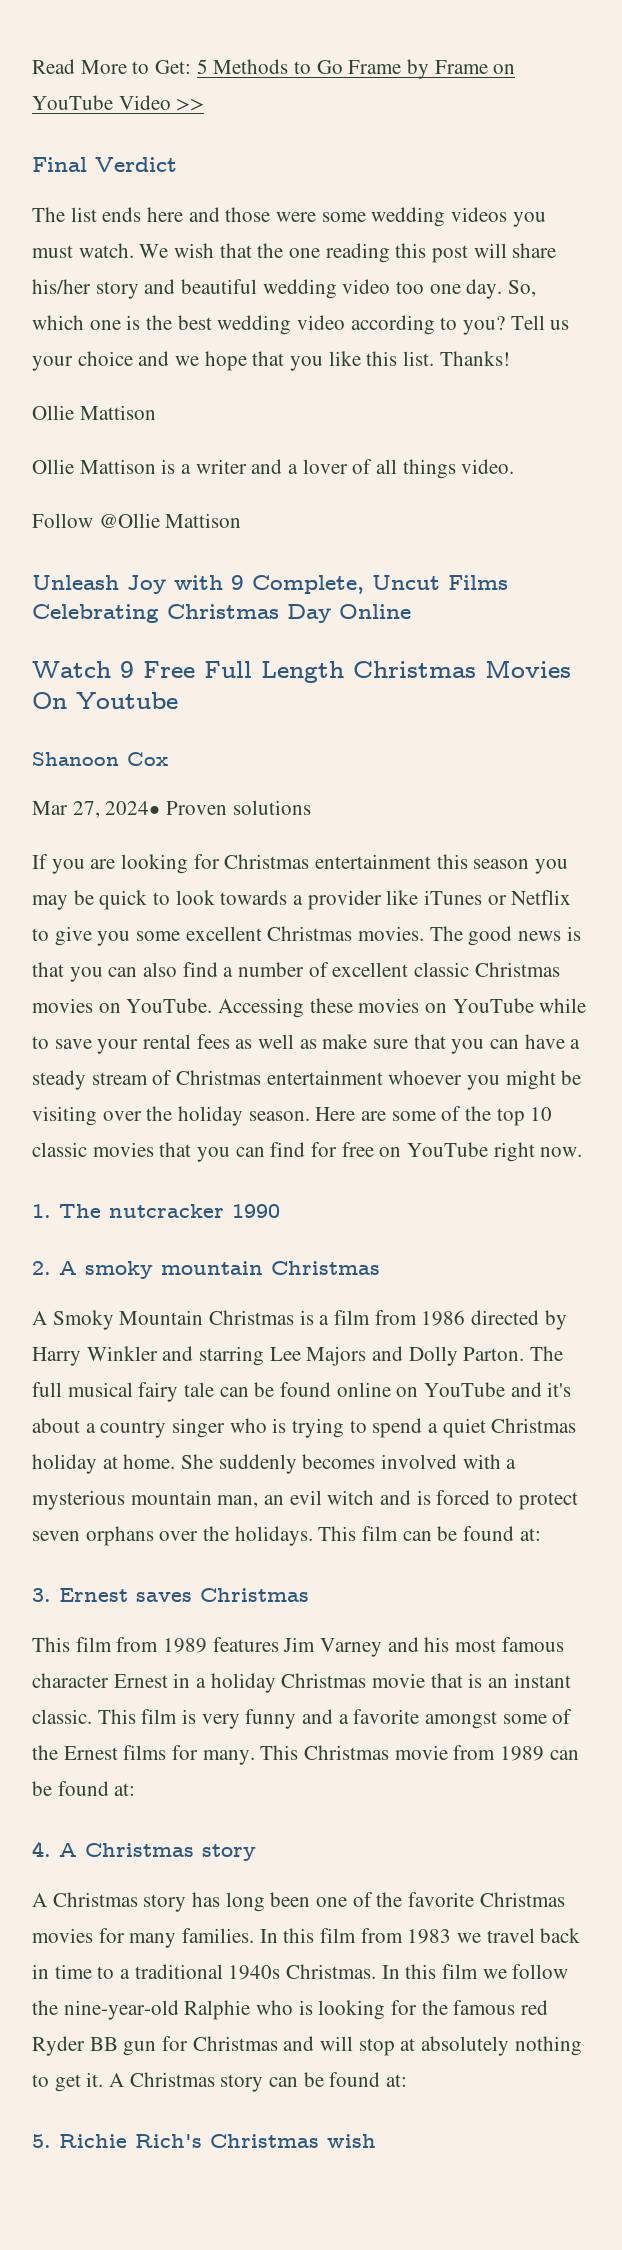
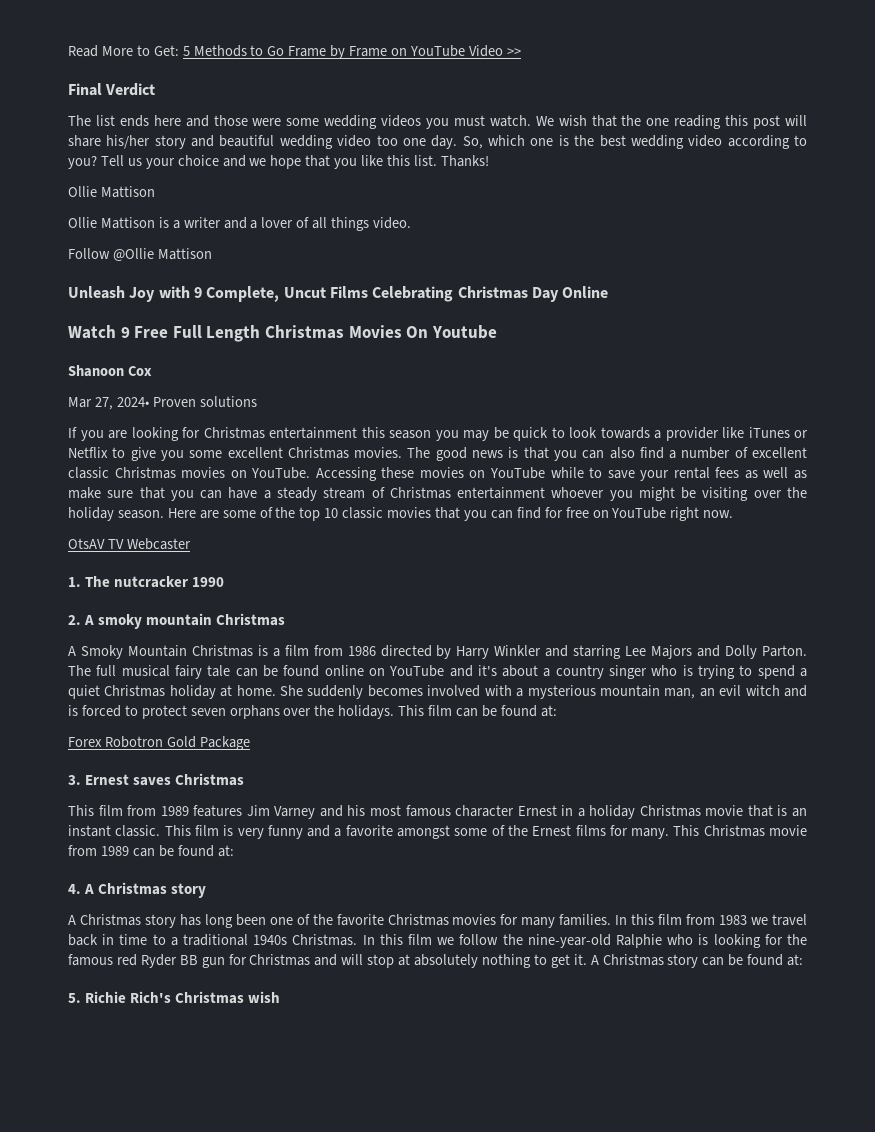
(583, 1152) none -> [68,538,191,550] // OtsAV TV Webcaster
(541, 1534) none -> [68,736,250,750] // Forex Robotron Gold Package

